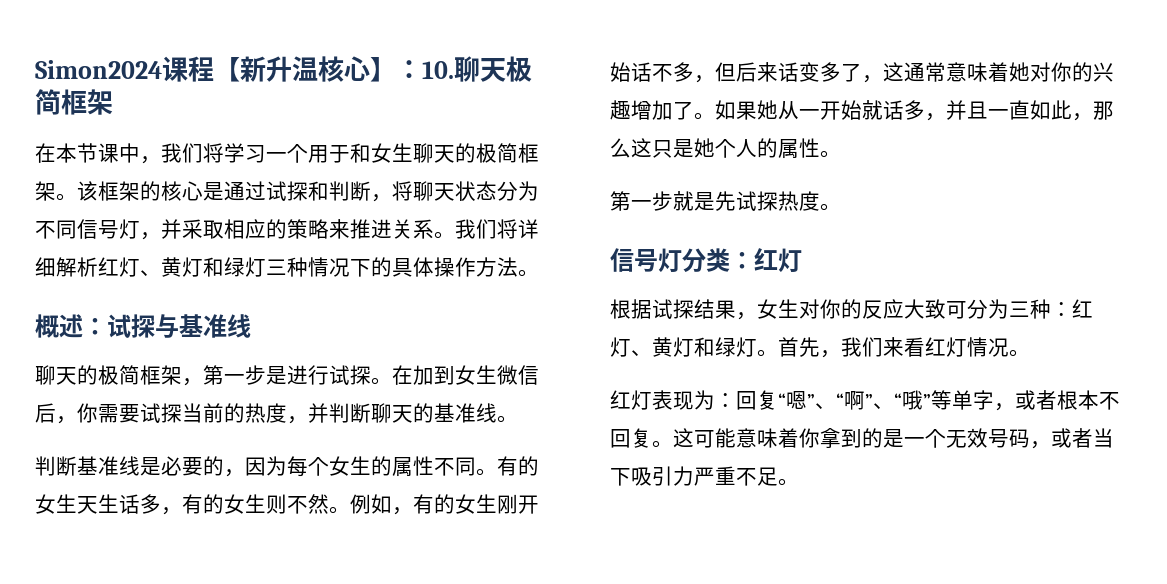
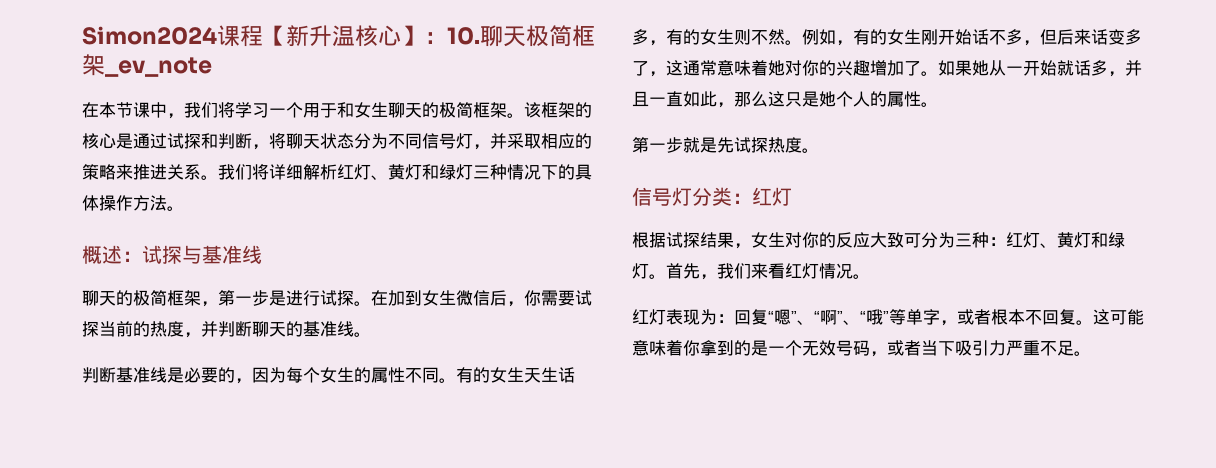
(113, 102) none -> [105,57,212,77] _ev_note

